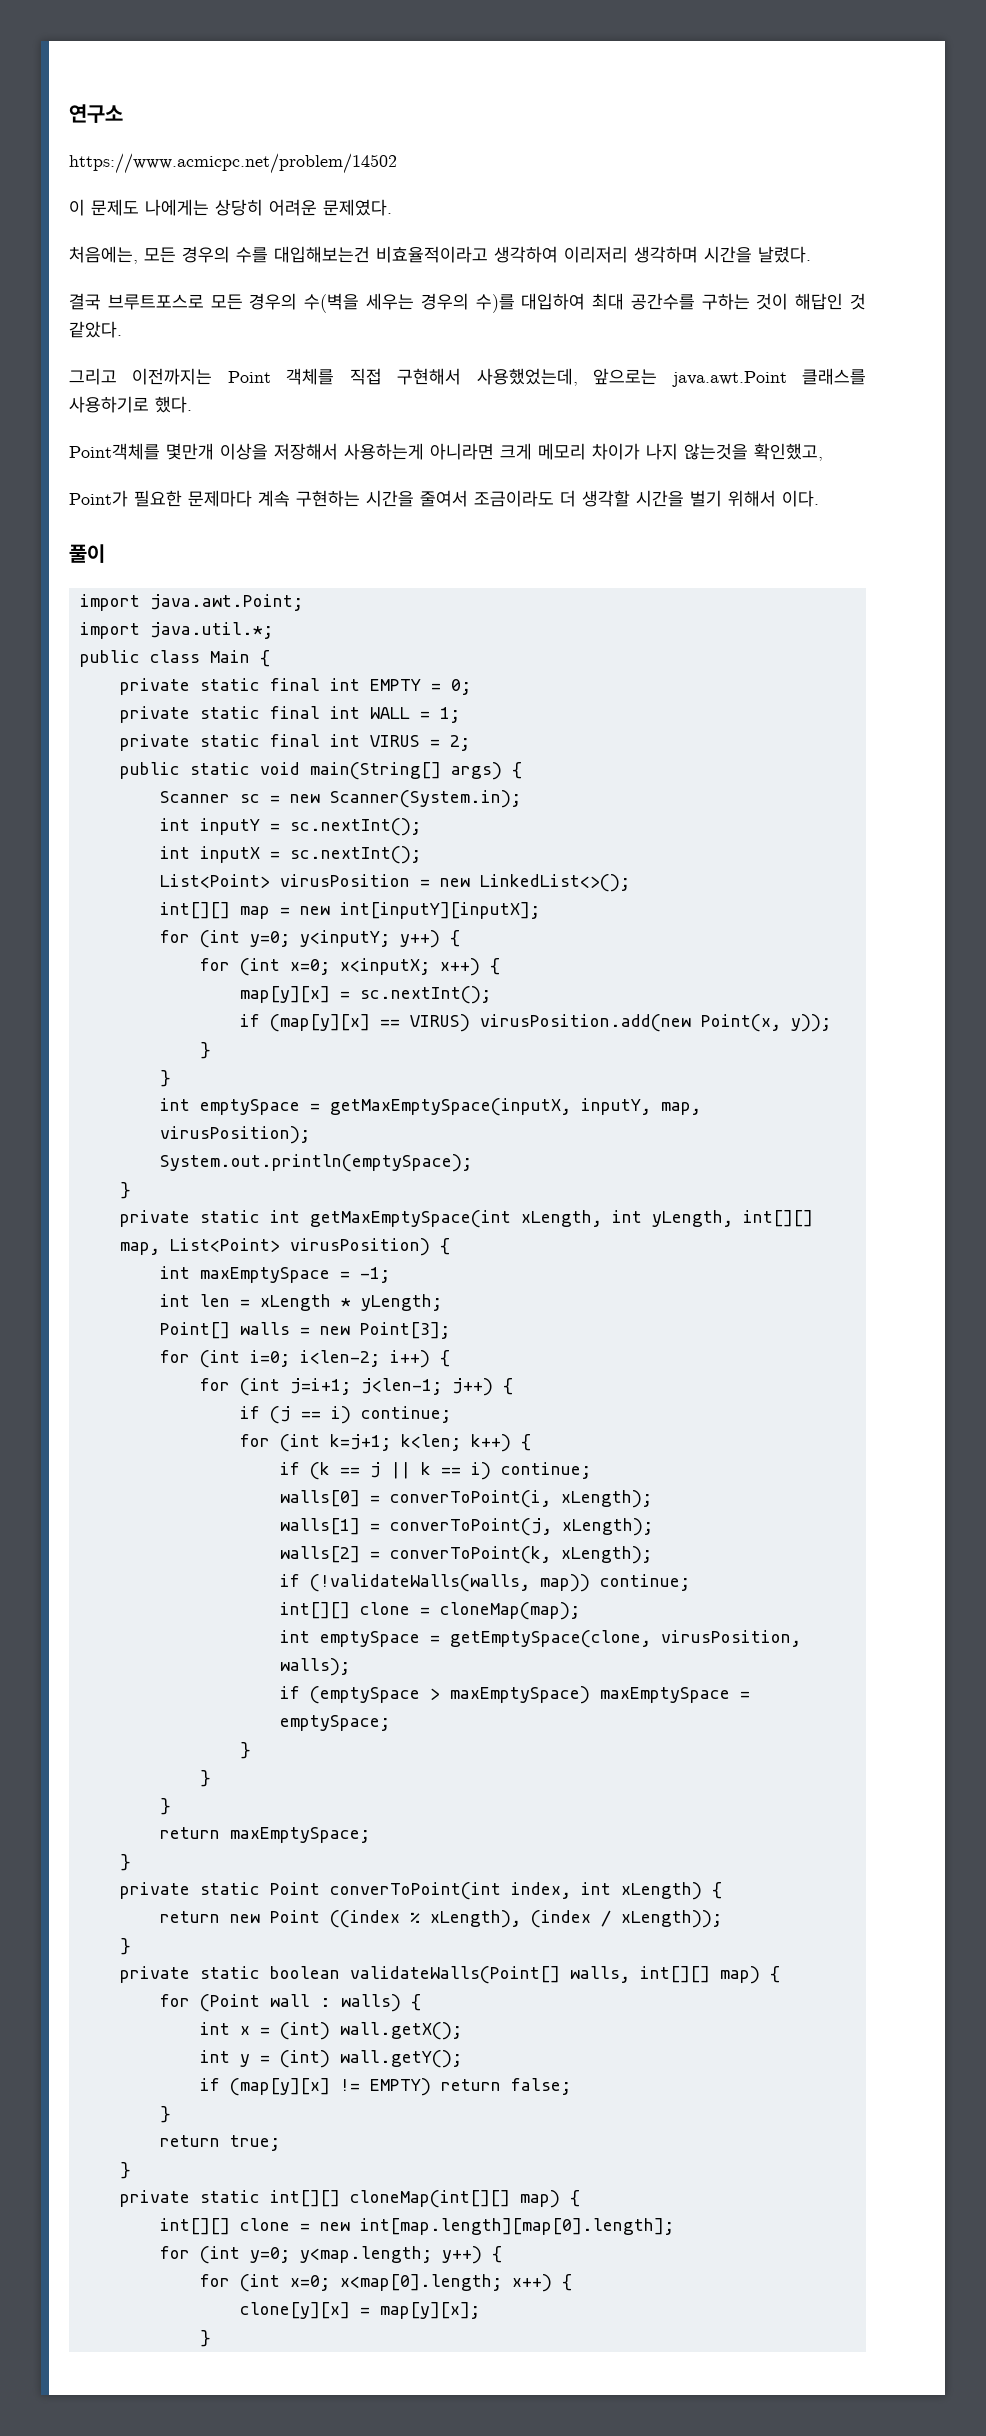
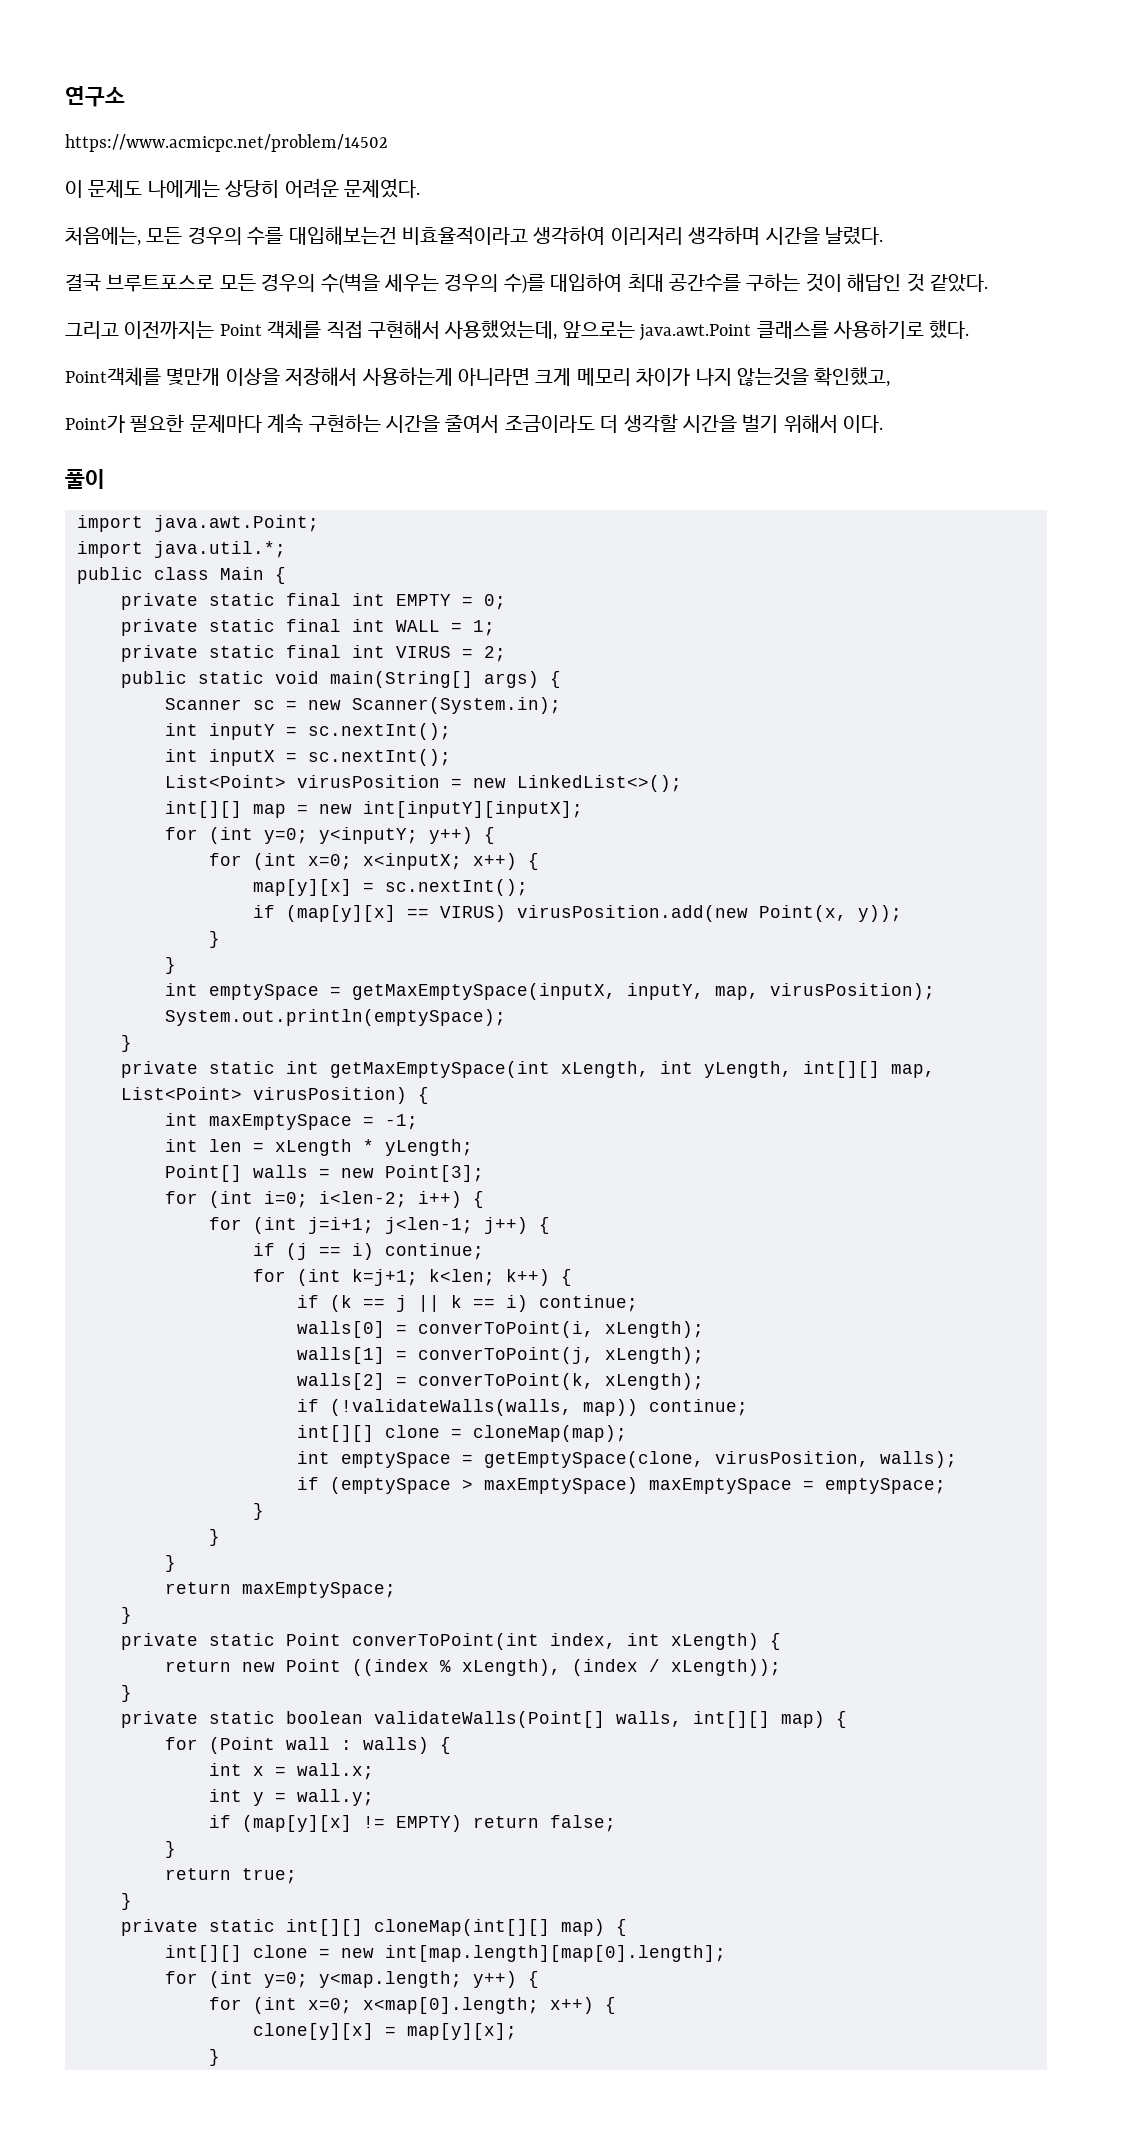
[279,2022,462,2040] (int) wall.getX(); -> [297,1763,374,1780] wall.x;
[279,2050,462,2068] (int) wall.getY(); -> [297,1789,374,1806] wall.y;

